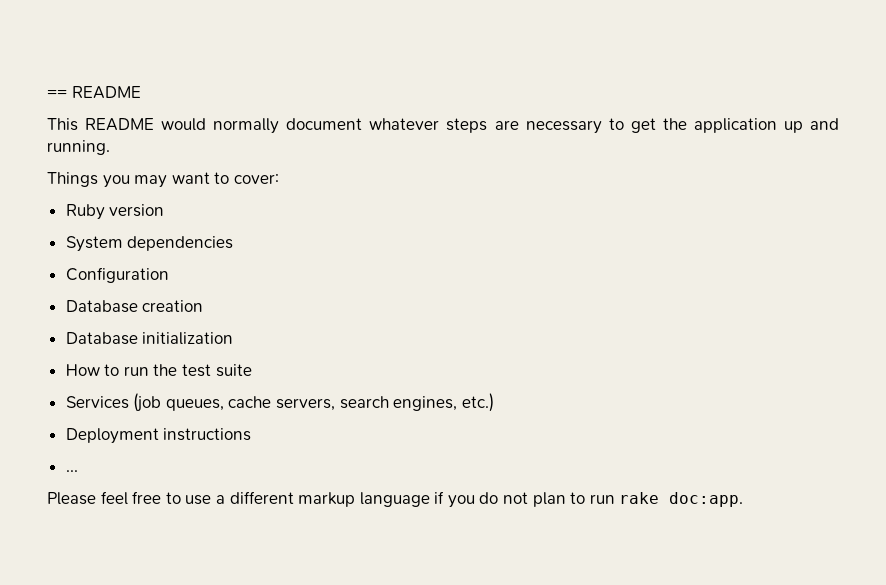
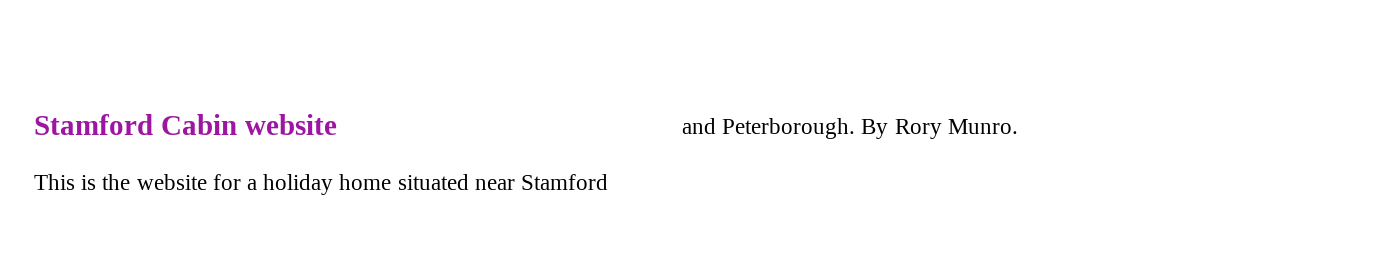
[47,86,141,99] [47,118,839,134] [47,140,110,155] [47,172,279,188] [65,204,165,220] [65,236,234,252] [65,267,169,283] [65,300,204,313] [65,332,234,345] [65,364,252,377] [65,393,494,412] [65,428,252,444] [65,470,78,472] [47,491,744,508] == README // This README would normally document whatever steps are necessary to get the application up and running. // Things you may want to cover: // Ruby version // System dependencies // Configuration // Database creation // Database initialization // How to run the test suite // Services (job queues, cache servers, search engines, etc.) // Deployment instructions // ... // Please feel free to use a different markup language if you do not plan to run rake doc:app. -> [34,114,337,135] [34,174,609,195] [682,118,1018,139] Stamford Cabin website // This is the website for a holiday home situated near Stamford and Peterborough. By Rory Munro.

